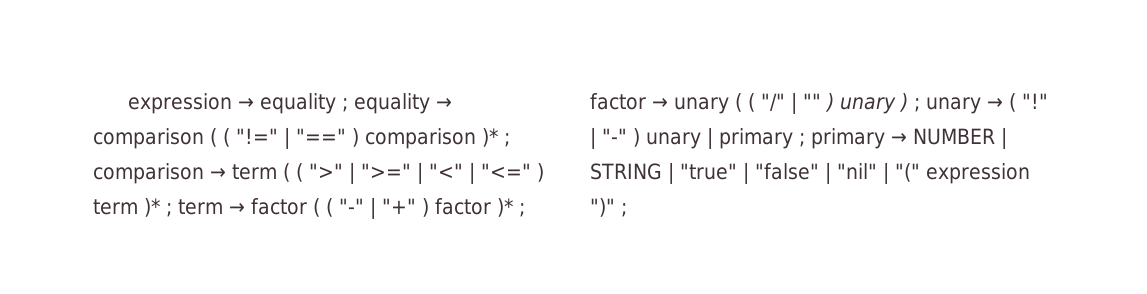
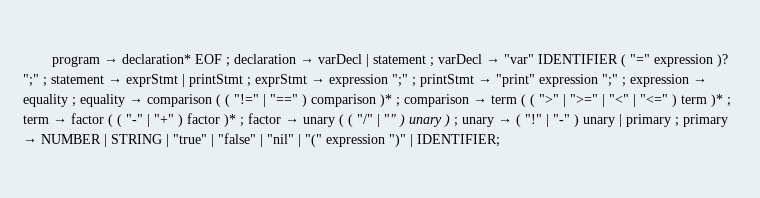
(127, 103) none -> [51,54,728,67] [23,74,626,87] program → declaration* EOF ; declaration → varDecl | statement ; varDecl → "var" IDENTIFIER ( "=" expression )? ";" ; statement → exprStmt | printStmt ; exprStmt → expression ";" ; printStmt → "print" expression ";" ;
[621,203,627,217] ; -> [410,134,500,147] | IDENTIFIER;

